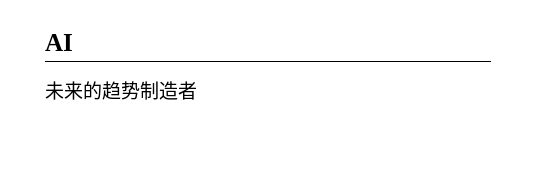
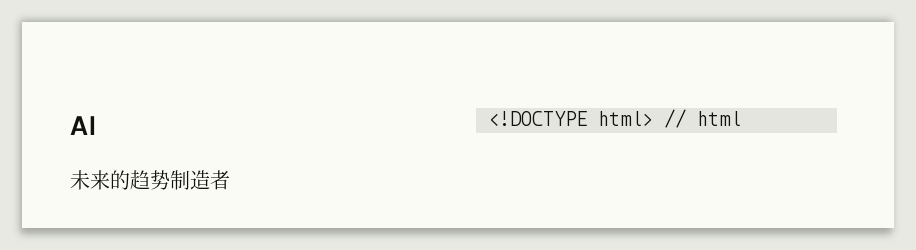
(197, 90) none -> [488,109,741,128] // <!DOCTYPE html> // html

